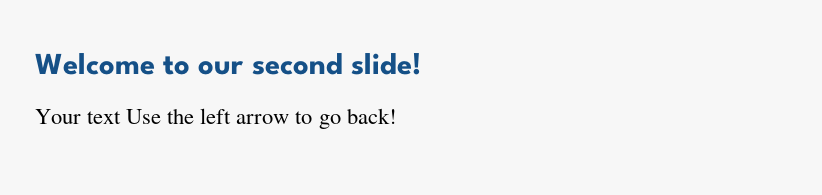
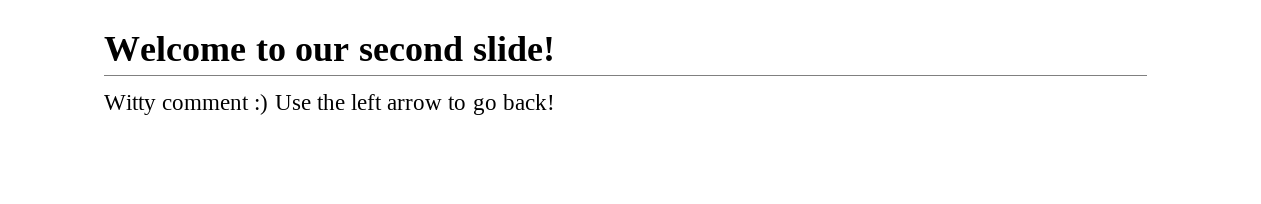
[35,109,122,124] Your text -> [104,94,269,115] Witty comment :)

